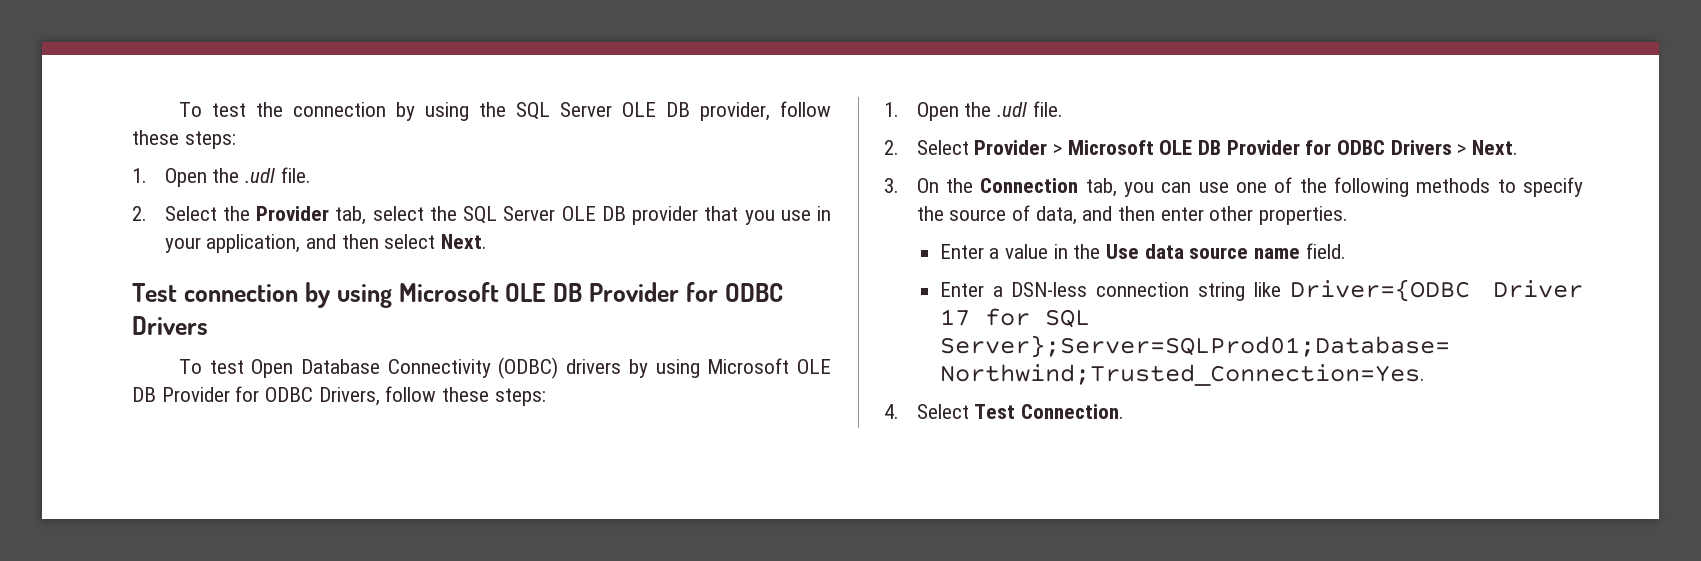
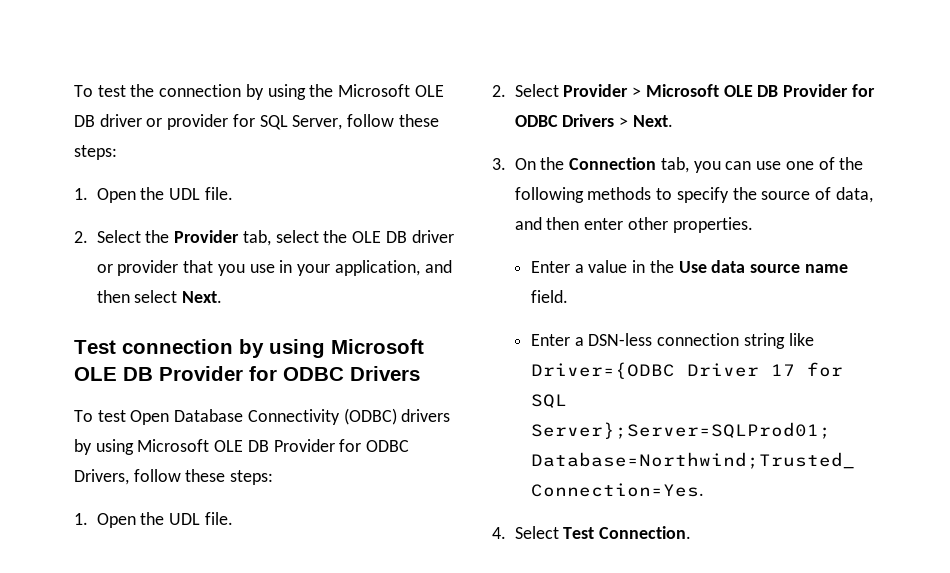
[515,101,832,121] [132,130,236,149] [132,168,276,187] SQL Server OLE DB provider, follow these steps: // 1. Open the .udl -> [338,84,444,97] [74,114,439,130] [74,145,117,160] [74,187,201,203] Microsoft OLE DB driver or provider for SQL Server, follow these steps: // 1. Open the UDL
[463,206,626,224] SQL Server OLE DB -> [352,230,454,243] [96,264,113,273] OLE DB driver or
[997,102,1028,117] .udl -> [169,513,201,525] UDL

